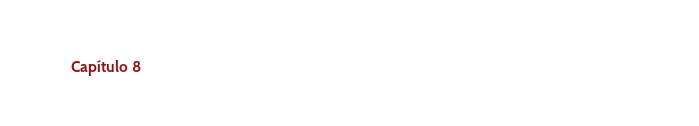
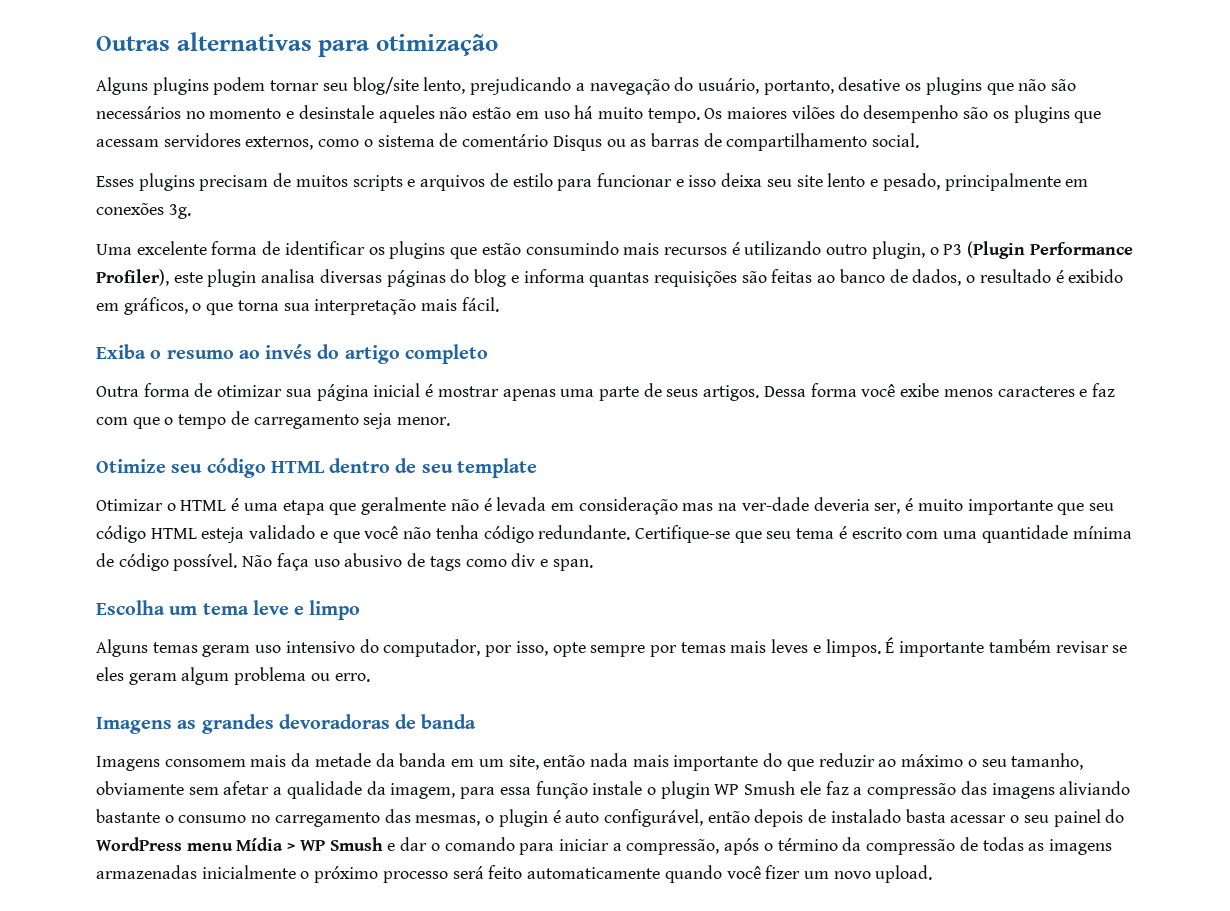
[71,60,142,76] Capítulo 8 -> [96,32,498,57] [96,77,1077,95] [96,105,1102,123] [96,133,920,151] [96,173,1089,191] [96,203,191,219] [96,241,1133,259] [96,269,1124,287] [96,297,499,315] [96,344,488,364] [96,383,1115,401] [96,411,451,429] [96,458,537,478] [96,497,1114,515] [96,525,1132,543] [96,553,593,571] [96,600,361,620] [96,637,1128,657] [96,667,370,685] [96,714,477,734] [96,753,1084,771] [96,781,1131,799] [96,809,1125,827] [96,837,1112,855] [96,865,933,883] Outras alternativas para otimização // Alguns plugins podem tornar seu blog/site lento, prejudicando a navegação do usuário, portanto, desative os plugins que não são necessários no momento e desinstale aqueles não estão em uso há muito tempo. Os maiores vilões do desempenho são os plugins que acessam servidores externos, como o sistema de comentário Disqus ou as barras de compartilhamento social. // Esses plugins precisam de muitos scripts e arquivos de estilo para funcionar e isso deixa seu site lento e pesado, principalmente em conexões 3g. // Uma excelente forma de identificar os plugins que estão consumindo mais recursos é utilizando outro plugin, o P3 (Plugin Performance Profiler), este plugin analisa diversas páginas do blog e informa quantas requisições são feitas ao banco de dados, o resultado é exibido em gráficos, o que torna sua interpretação mais fácil. // Exiba o resumo ao invés do artigo completo // Outra forma de otimizar sua página inicial é mostrar apenas uma parte de seus artigos. Dessa forma você exibe menos caracteres e faz com que o tempo de carregamento seja menor. // Otimize seu código HTML dentro de seu template // Otimizar o HTML é uma etapa que geralmente não é levada em consideração mas na ver-dade deveria ser, é muito importante que seu código HTML esteja validado e que você não tenha código redundante. Certifique-se que seu tema é escrito com uma quantidade mínima de código possível. Não faça uso abusivo de tags como div e span. // Escolha um tema leve e limpo // Alguns temas geram uso intensivo do computador, por isso, opte sempre por temas mais leves e limpos. É importante também revisar se eles geram algum problema ou erro. // Imagens as grandes devoradoras de banda // Imagens consomem mais da metade da banda em um site, então nada mais importante do que reduzir ao máximo o seu tamanho, obviamente sem afetar a qualidade da imagem, para essa função instale o plugin WP Smush ele faz a compressão das imagens aliviando bastante o consumo no carregamento das mesmas, o plugin é auto configurável, então depois de instalado basta acessar o seu painel do WordPress menu Mídia > WP Smush e dar o comando para iniciar a compressão, após o término da compressão de todas as imagens armazenadas inicialmente o próximo processo será feito automaticamente quando você fizer um novo upload.

